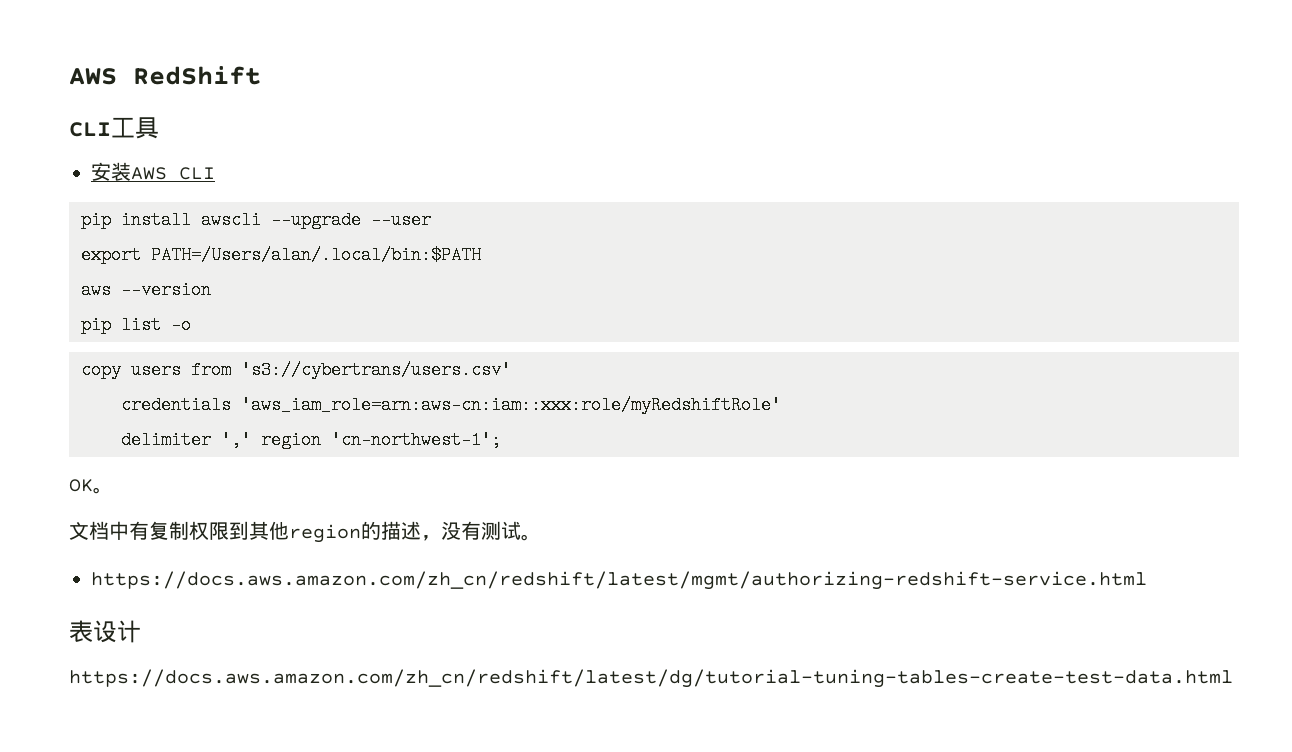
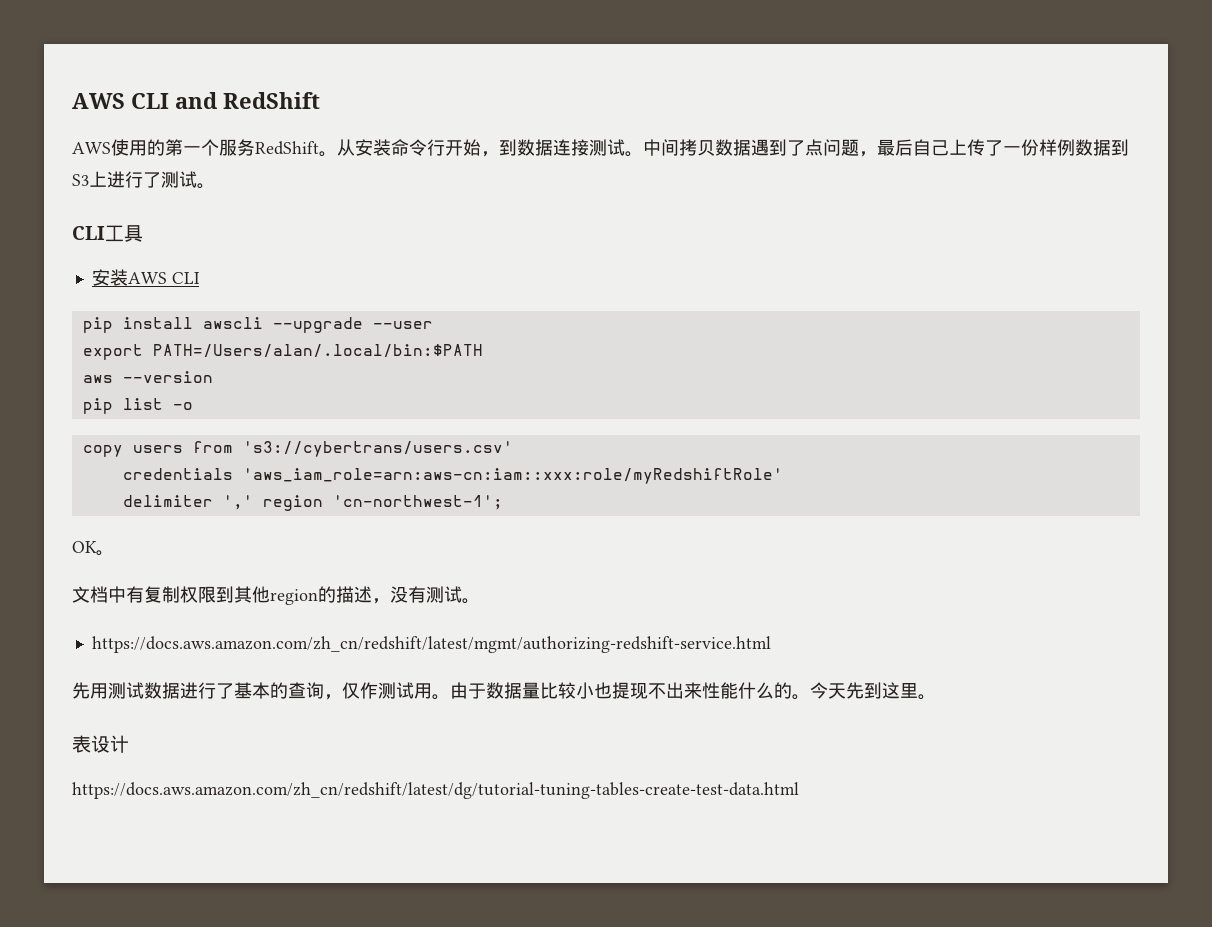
[69,66,261,85] AWS RedShift -> [72,92,320,109] [72,139,1129,157] [72,171,215,189] AWS CLI and RedShift // AWS使用的第一个服务RedShift。从安装命令行开始，到数据连接测试。中间拷贝数据遇到了点问题，最后自己上传了一份样例数据到S3上进行了测试。
(1147, 580) none -> [72,682,936,700] // 先用测试数据进行了基本的查询，仅作测试用。由于数据量比较小也提现不出来性能什么的。今天先到这里。

